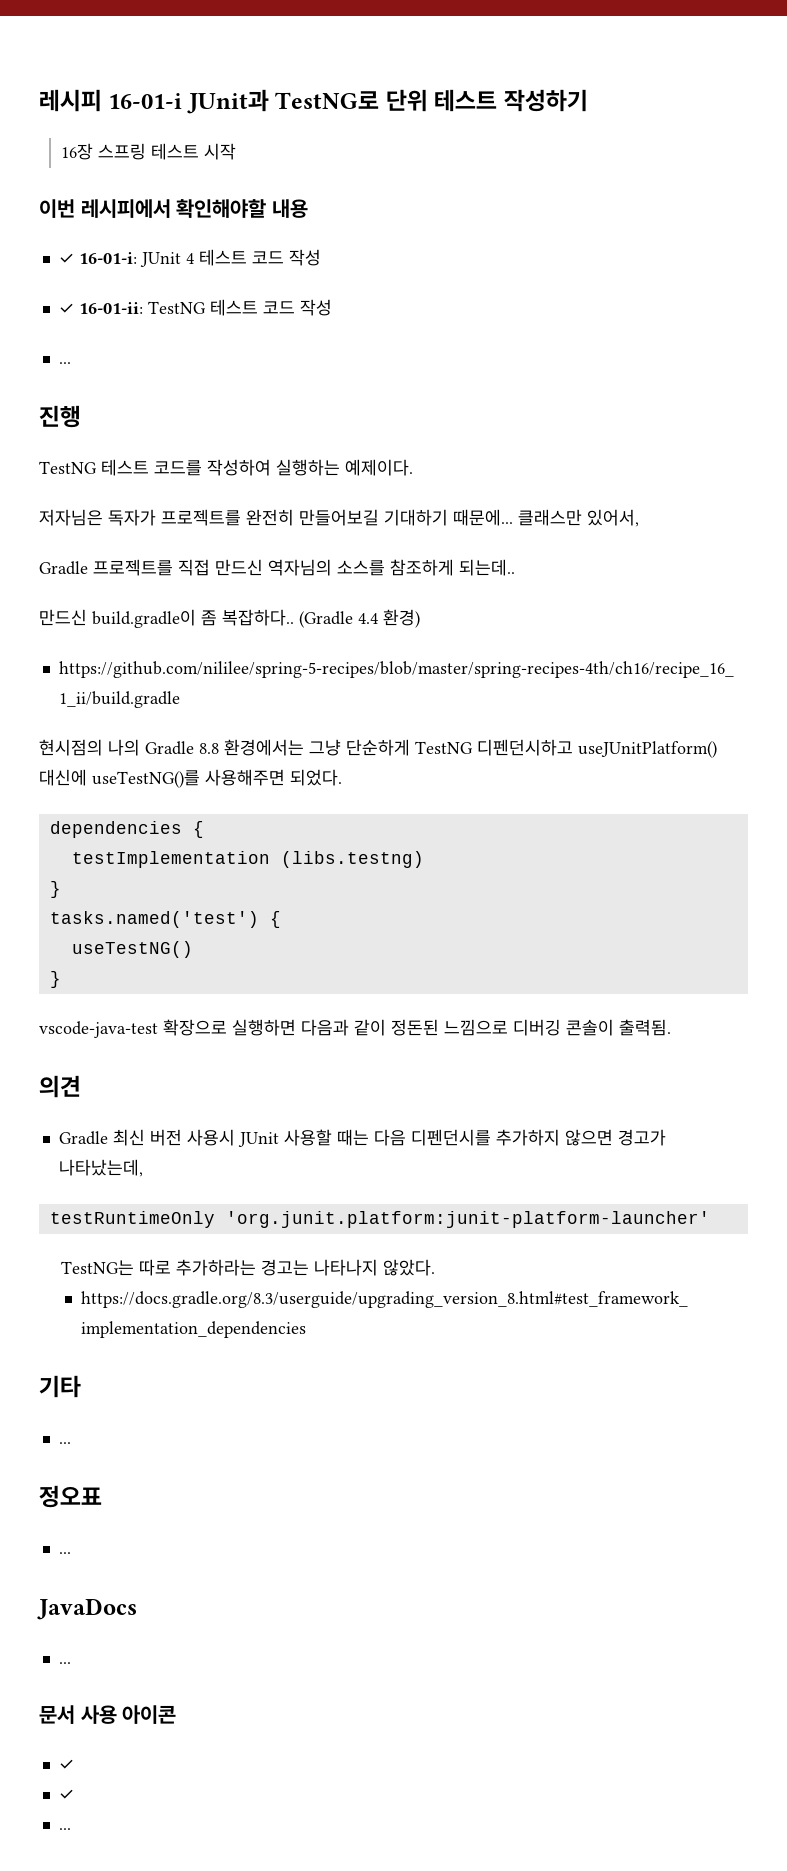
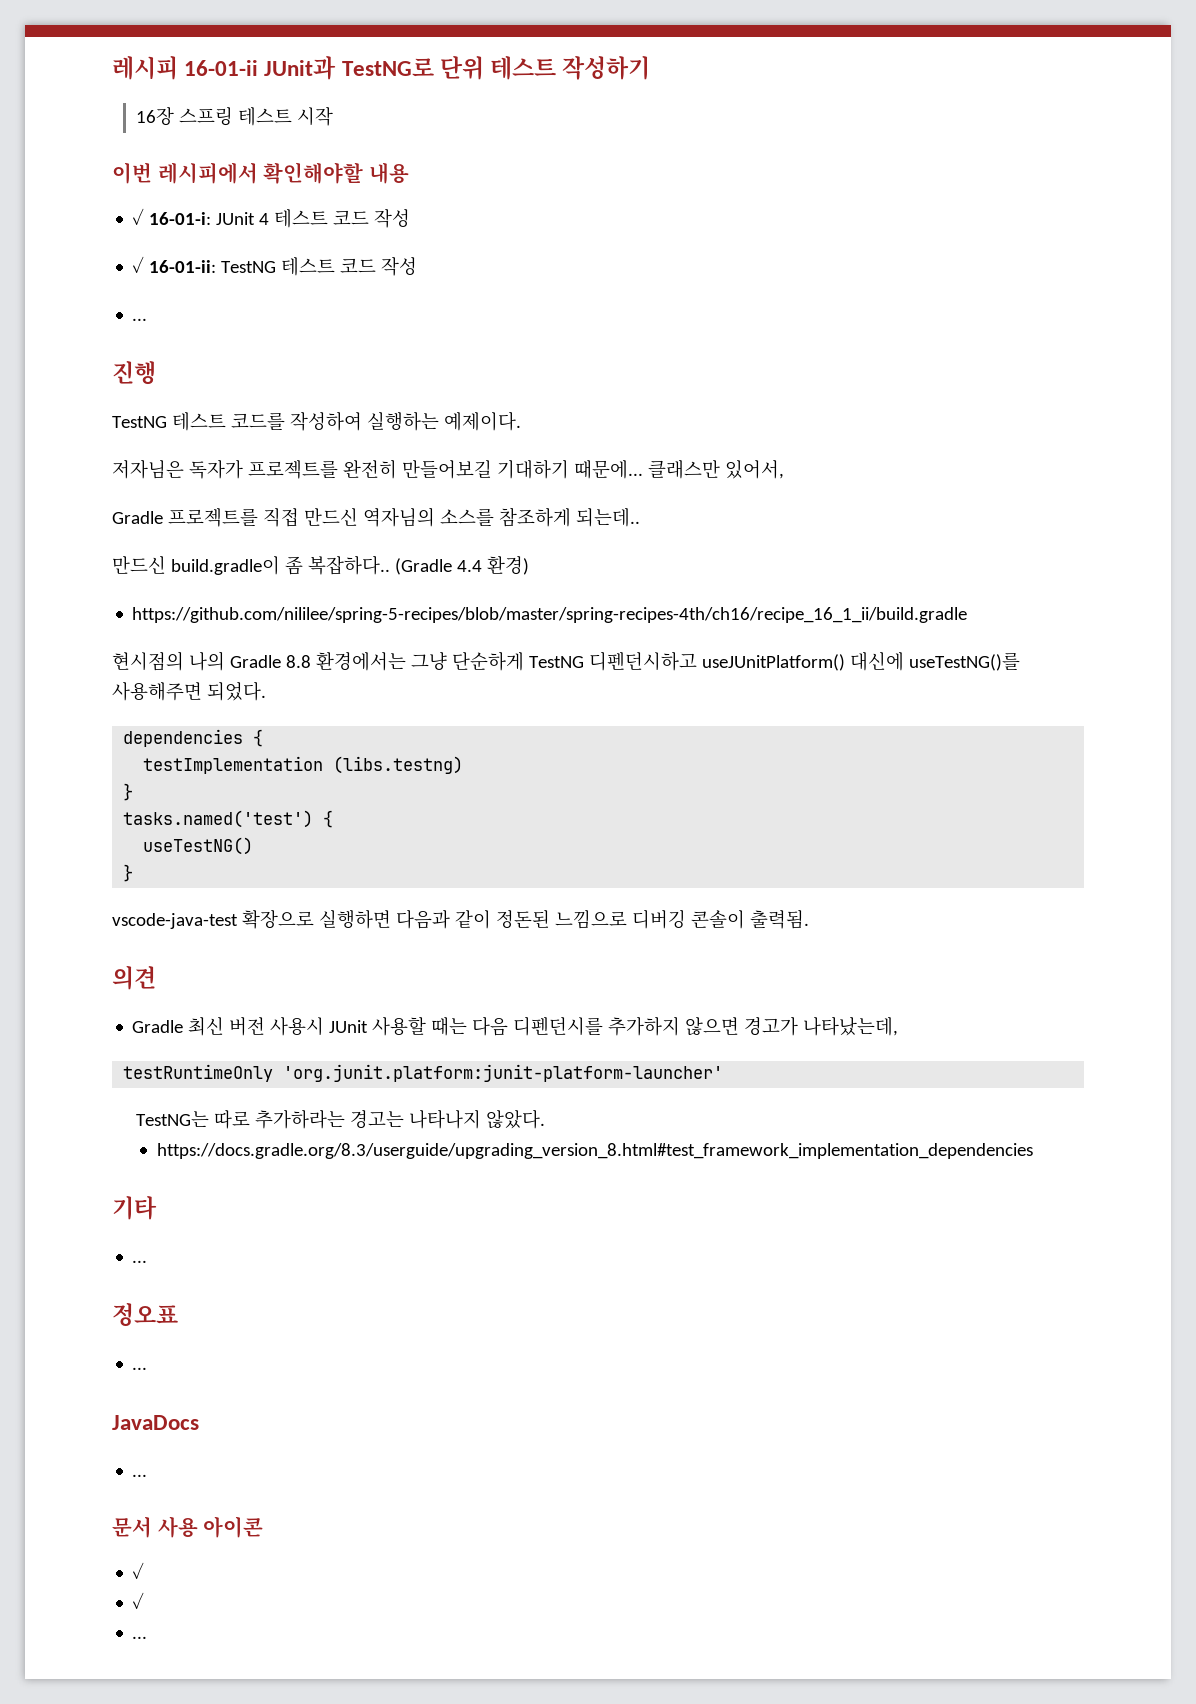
[108,93,183,109] 16-01-i -> [184,60,259,76] 16-01-ii

